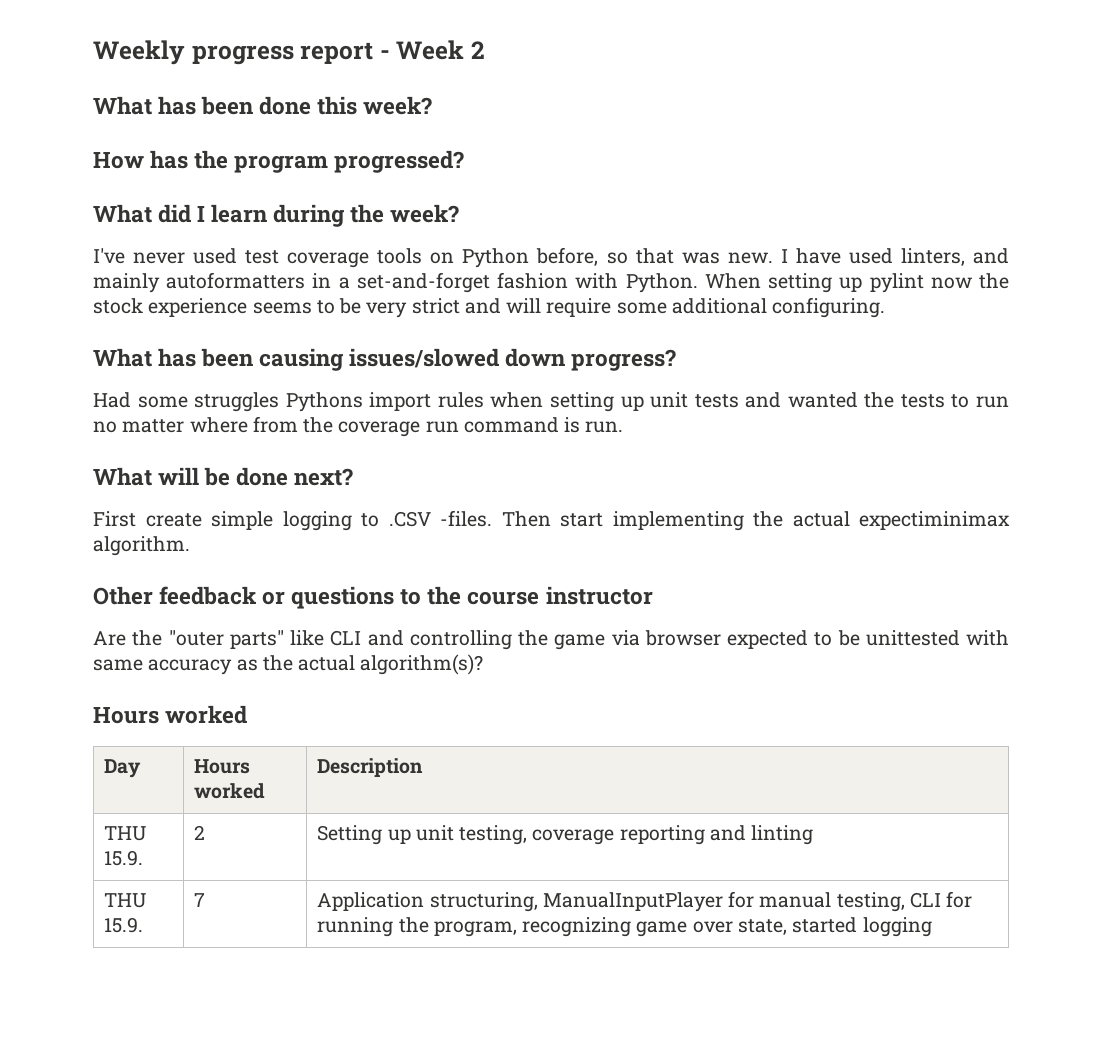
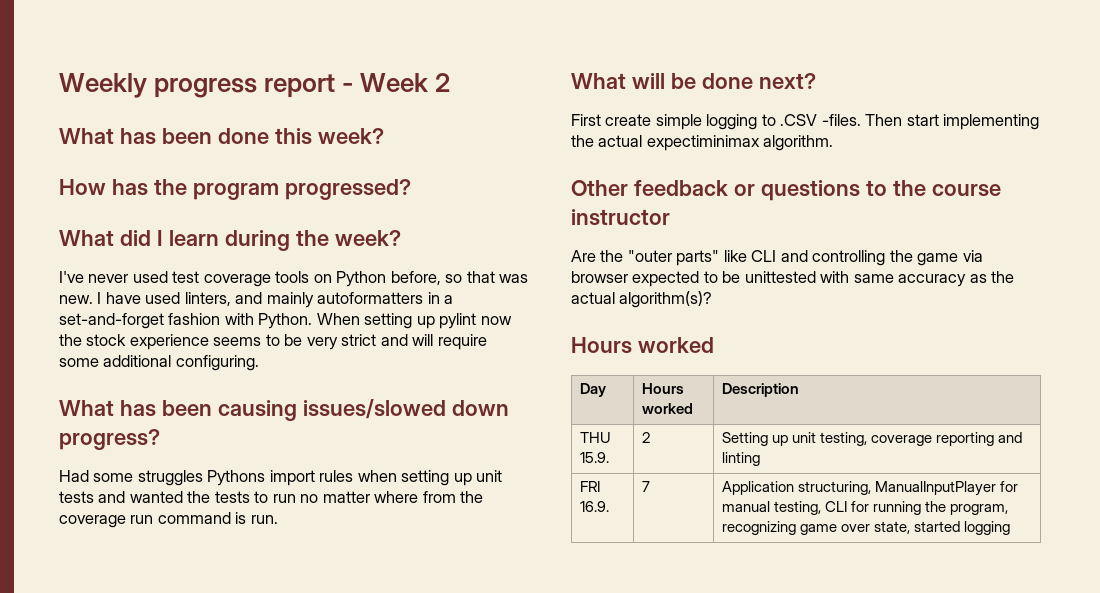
[104,893,147,908] [104,917,144,933] THU 15.9. -> [579,481,600,492] [579,501,609,512] FRI 16.9.

